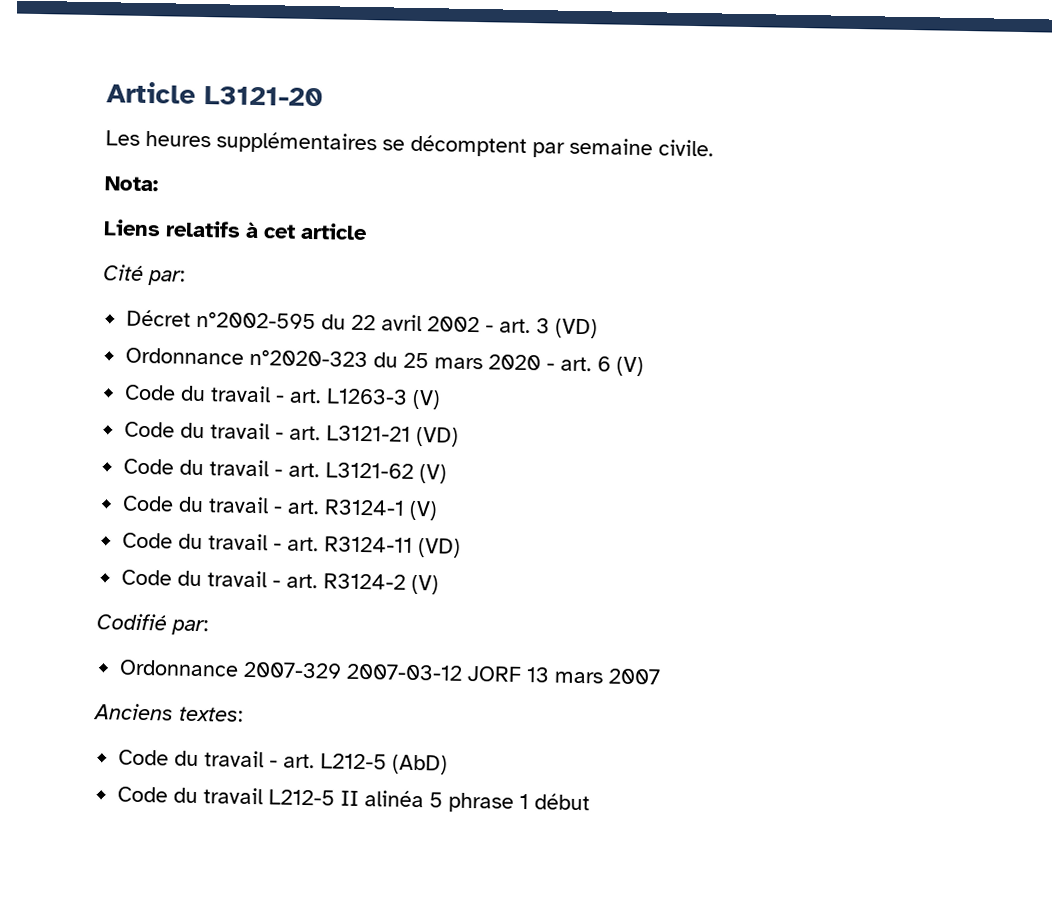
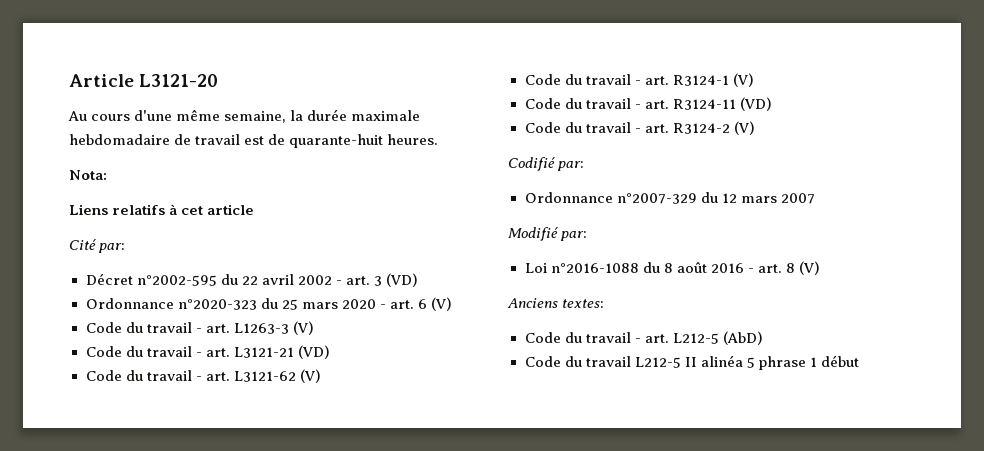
[105,130,714,158] Les heures supplémentaires se décomptent par semaine civile. -> [68,109,421,123] [69,134,439,148] Au cours d'une même semaine, la durée maximale hebdomadaire de travail est de quarante-huit heures.
[243,661,662,685] 2007-329 2007-03-12 JORF 13 mars 2007 -> [616,192,815,204] [508,227,588,241] [524,261,820,275] n°2007-329 du 12 mars 2007 // Modifié par: // Loi n°2016-1088 du 8 août 2016 - art. 8 (V)

